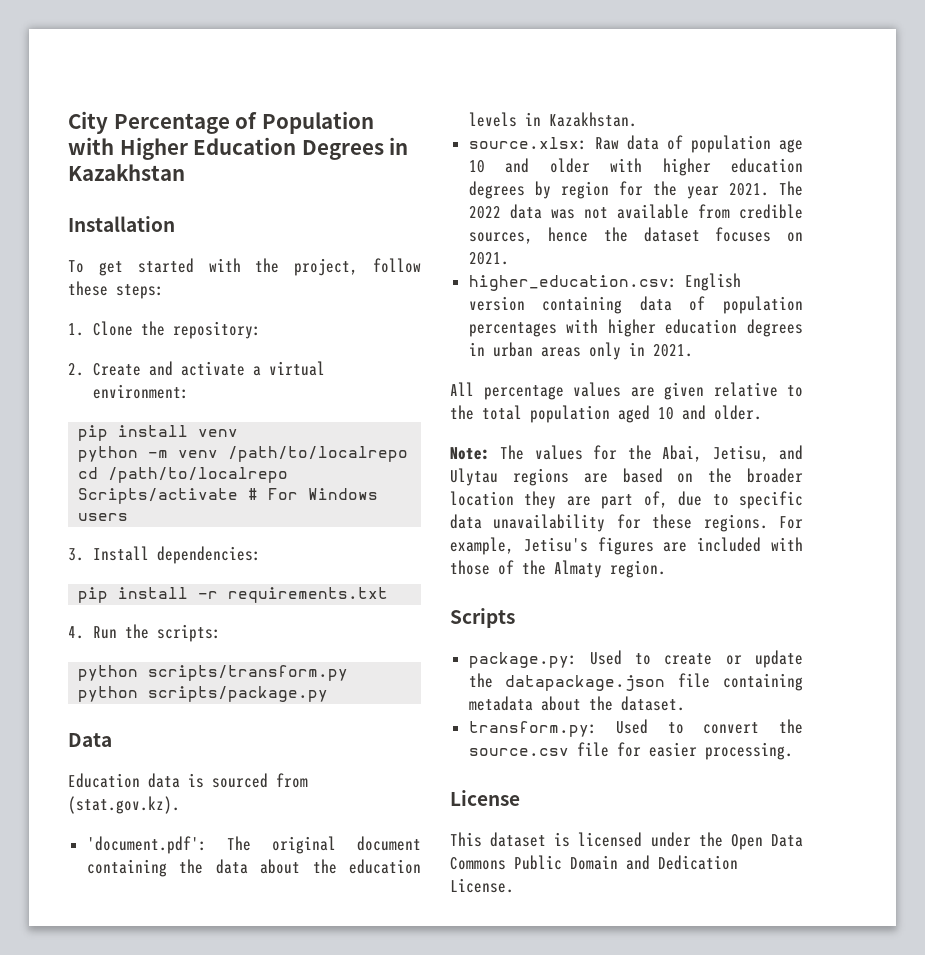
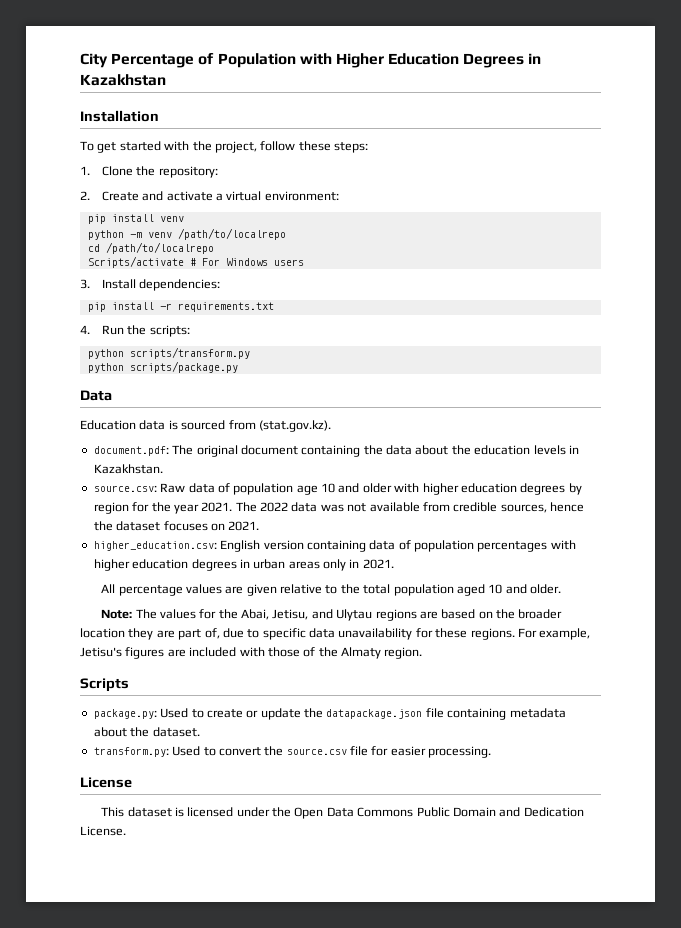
[86,836,207,854] 'document.pdf': -> [93,446,169,456] document.pdf:
[468,137,587,150] source.xlsx: -> [93,485,157,492] source.csv:

